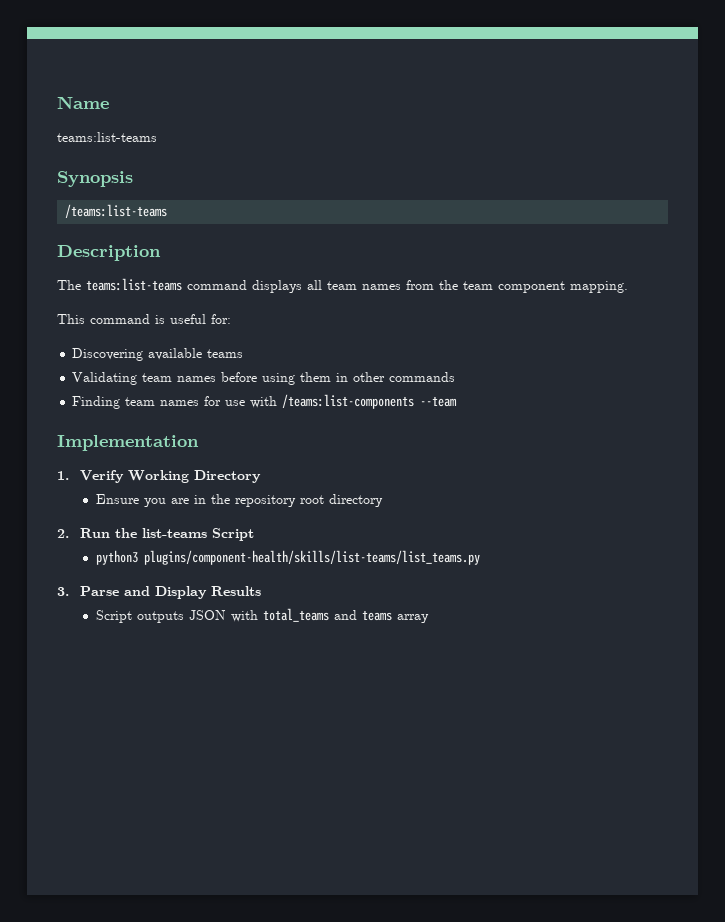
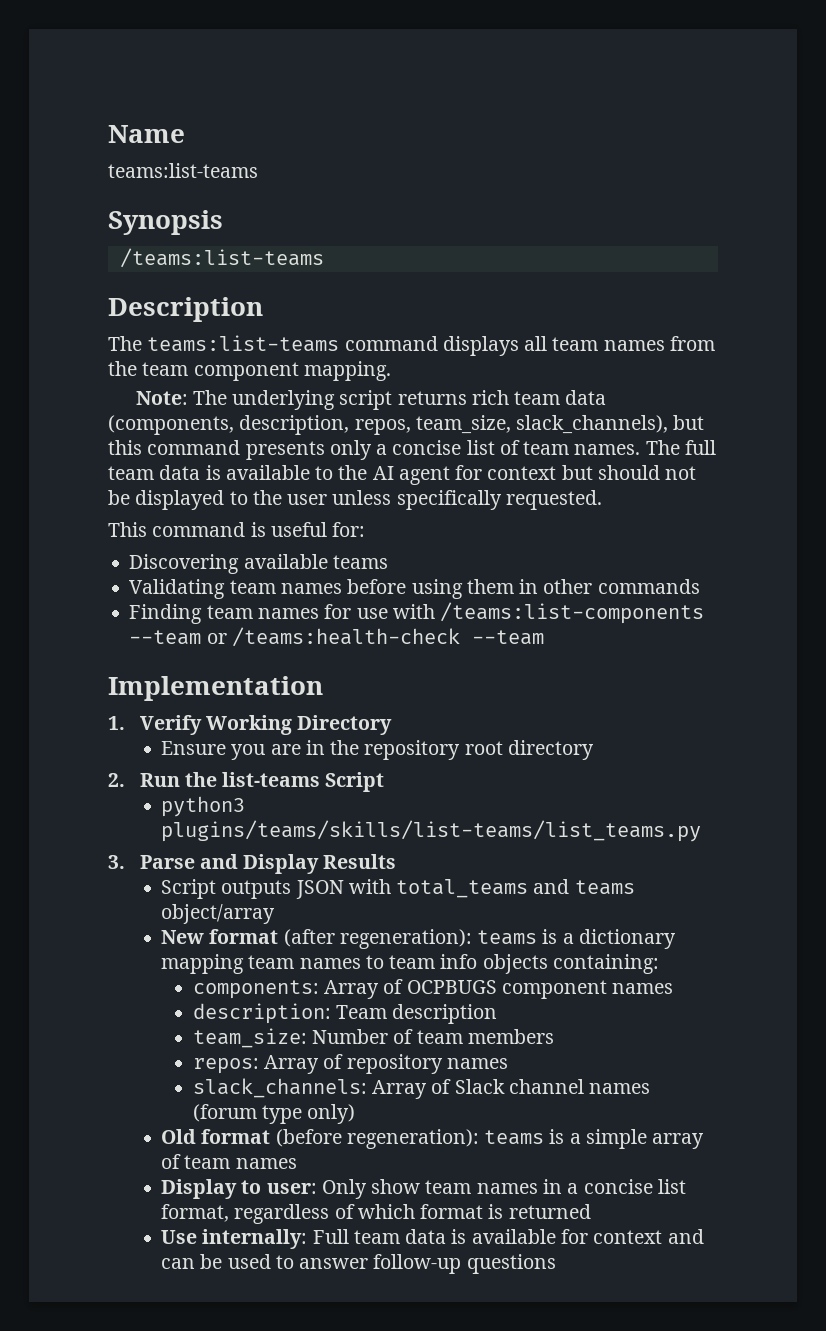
(628, 287) none -> [135,390,607,410] [108,415,705,435] [108,440,716,460] [108,465,697,485] [108,490,602,510] // Note: The underlying script returns rich team data (components, description, repos, team_size, slack_channels), but this command presents only a concise list of team names. The full team data is available to the AI agent for context but should not be displayed to the user unless specifically requested.
(458, 401) none -> [206,627,544,647] or /teams:health-check --team
[143,550,480,565] plugins/component-health/skills/list-teams/list_teams.py -> [161,820,702,842] plugins/teams/skills/list-teams/list_teams.py
[396,614,429,623] array -> [161,904,276,924] [161,929,676,949] [161,954,659,974] [192,979,674,999] [192,1003,498,1024] [192,1028,554,1048] [192,1054,508,1074] [192,1078,651,1099] [192,1104,356,1124] [161,1129,705,1149] [161,1154,297,1169] [161,1179,686,1199] [161,1204,591,1224] [161,1229,704,1249] [161,1254,556,1274] object/array // New format (after regeneration): teams is a dictionary mapping team names to team info objects containing: // components: Array of OCPBUGS component names // description: Team description // team_size: Number of team members // repos: Array of repository names // slack_channels: Array of Slack channel names (forum type only) // Old format (before regeneration): teams is a simple array of team names // Display to user: Only show team names in a concise list format, regardless of which format is returned // Use internally: Full team data is available for context and can be used to answer follow-up questions

